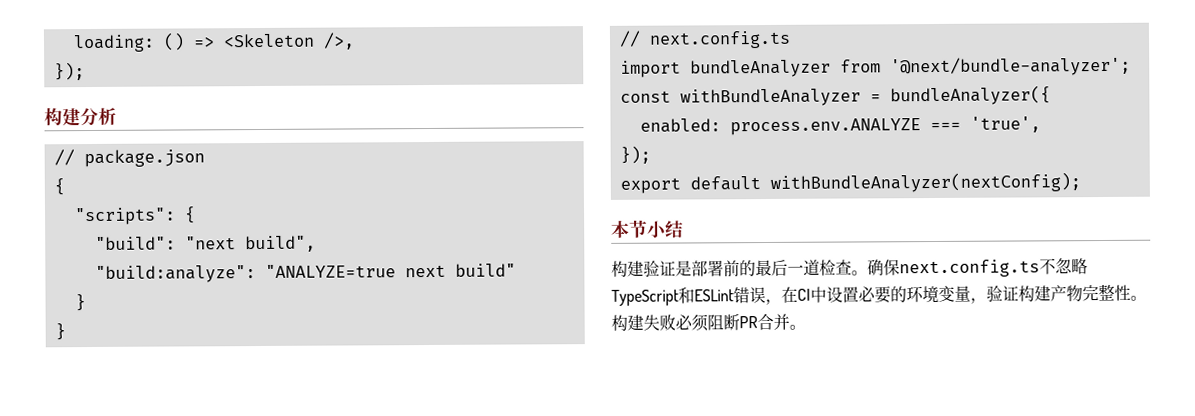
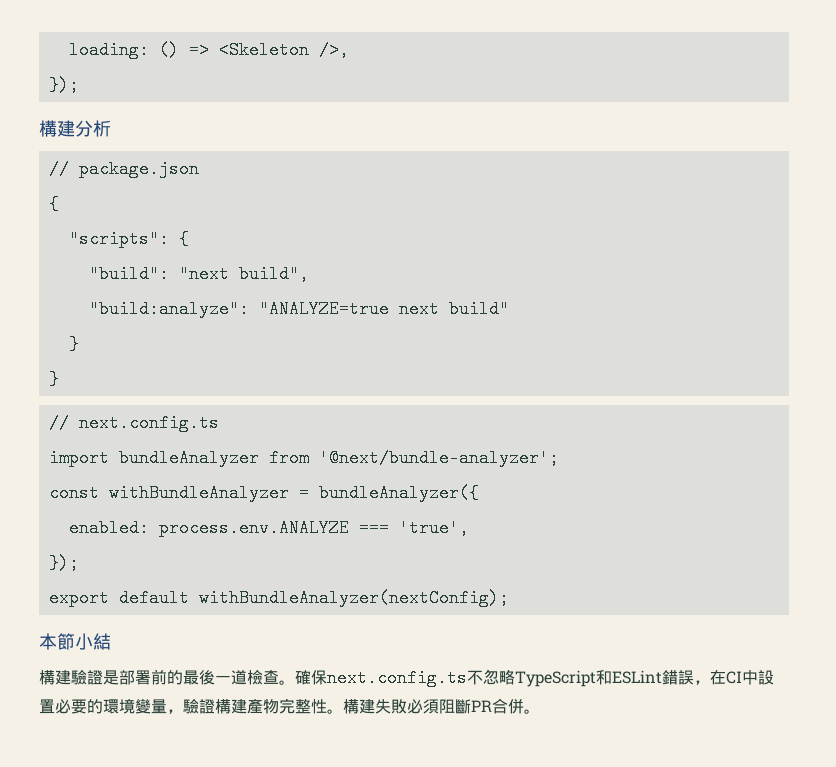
[44,107,63,126] 构 -> [39,120,57,137] 構
[629,219,684,239] [611,259,884,277] 节小结 // 构建验证是部署前的最后一道检查。确 -> [57,633,111,650] [39,669,311,685] 節小結 // 構建驗證是部署前的最後一道檢查。確
[732,287,766,304] 错误 -> [662,670,694,685] 錯誤
[825,286,843,303] 设 -> [758,670,774,685] 設
[905,283,1147,304] [611,313,790,332] 环境变量，验证构建产物完整性。构建失败必须阻断PR合并 -> [103,698,524,714] 環境變量，驗證構建產物完整性。構建失敗必須阻斷PR合併

